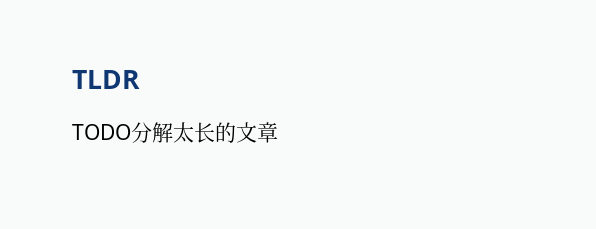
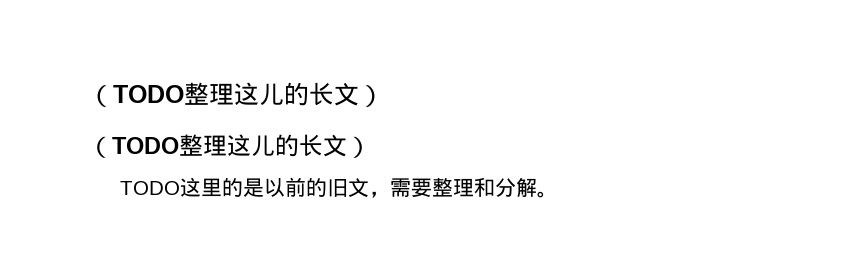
[72,70,140,89] [72,122,278,143] TLDR // TODO分解太长的文章 -> [88,82,384,107] [88,134,371,158] [119,177,558,198] （TODO整理这儿的长文） // （TODO整理这儿的长文） // TODO这里的是以前的旧文，需要整理和分解。

